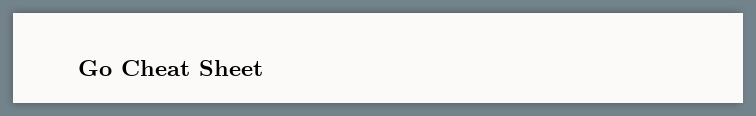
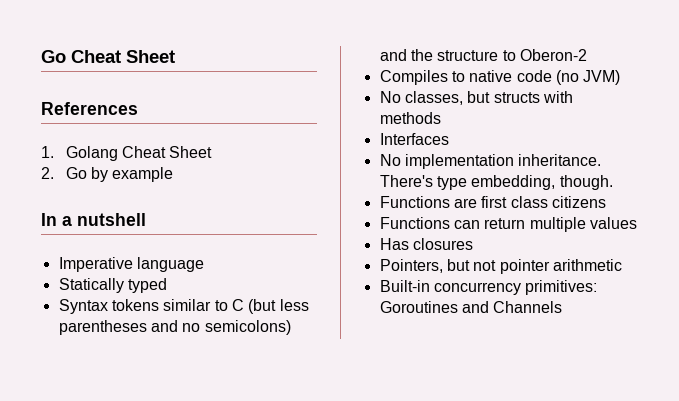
(263, 68) none -> [41,102,138,115] [41,146,213,161] [41,167,174,182] [41,213,146,226] [58,257,204,272] [58,278,167,293] [58,299,309,314] [58,320,291,335] [379,49,587,61] [379,70,621,85] [379,91,573,105] [379,112,441,124] [379,133,449,145] [379,154,602,169] [379,175,613,190] [379,196,606,208] [379,217,637,232] [379,238,473,250] [379,259,622,274] [379,280,598,295] [379,301,563,313] // References // 1. Golang Cheat Sheet // 2. Go by example // In a nutshell // Imperative language // Statically typed // Syntax tokens similar to C (but less parentheses and no semicolons) and the structure to Oberon-2 // Compiles to native code (no JVM) // No classes, but structs with methods // Interfaces // No implementation inheritance. There's type embedding, though. // Functions are first class citizens // Functions can return multiple values // Has closures // Pointers, but not pointer arithmetic // Built-in concurrency primitives: Goroutines and Channels

